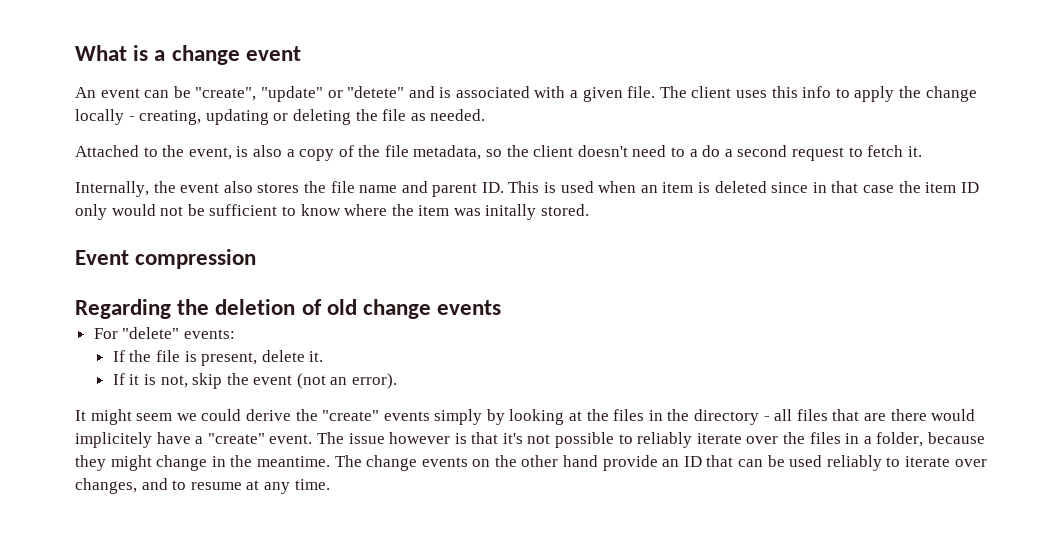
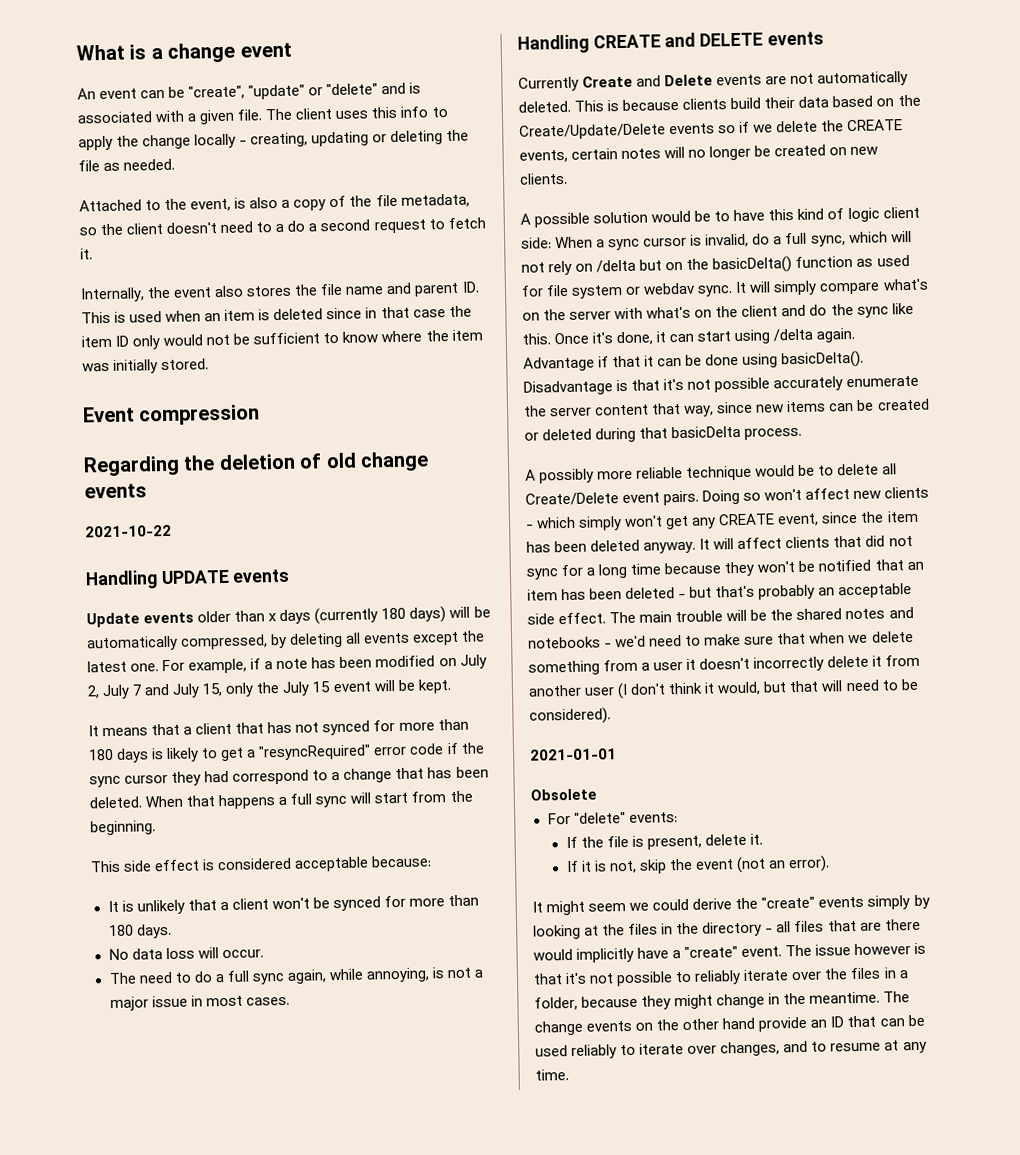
[347,86,405,98] "detete" -> [326,83,379,96] "delete"
[485,204,537,220] initally -> [113,359,159,374] initially
(502, 307) none -> [85,524,172,538] [85,568,291,590] [86,606,491,628] [86,630,486,652] [87,654,487,674] [87,679,452,700] [88,718,469,737] [88,742,485,763] [89,766,489,788] [89,790,473,810] [90,820,156,836] [90,855,433,873] [107,894,480,915] [108,923,172,939] [108,947,264,961] [108,967,484,985] [109,995,290,1012] [517,31,824,54] [518,70,909,92] [518,94,921,113] [519,119,904,140] [519,144,879,163] [519,172,568,185] [520,206,920,228] [521,230,912,251] [521,254,910,276] [521,278,929,299] [522,302,914,321] [522,327,856,346] [523,350,865,372] [523,375,920,396] [524,398,930,417] [524,425,803,443] [525,463,898,484] [525,486,930,506] [526,510,919,531] [526,535,913,554] [526,559,924,580] [527,582,913,601] [527,606,914,625] [528,630,914,649] [528,654,921,676] [528,678,919,700] [529,707,611,725] [530,748,617,761] [530,788,597,801] // 2021-10-22 // Handling UPDATE events // Update events older than x days (currently 180 days) will be automatically compressed, by deleting all events except the latest one. For example, if a note has been modified on July 2, July 7 and July 15, only the July 15 event will be kept. // It means that a client that has not synced for more than 180 days is likely to get a "resyncRequired" error code if the sync cursor they had correspond to a change that has been deleted. When that happens a full sync will start from the beginning. // This side effect is considered acceptable because: // It is unlikely that a client won't be synced for more than 180 days. // No data loss will occur. // The need to do a full sync again, while annoying, is not a major issue in most cases. // Handling CREATE and DELETE events // Currently Create and Delete events are not automatically deleted. This is because clients build their data based on the Create/Update/Delete events so if we delete the CREATE events, certain notes will no longer be created on new clients. // A possible solution would be to have this kind of logic client side: When a sync cursor is invalid, do a full sync, which will not rely on /delta but on the basicDelta() function as used for file system or webdav sync. It will simply compare what's on the server with what's on the client and do the sync like this. Once it's done, it can start using /delta again. Advantage if that it can be done using basicDelta(). Disadvantage is that it's not possible accurately enumerate the server content that way, since new items can be created or deleted during that basicDelta process. // A possibly more reliable technique would be to delete all Create/Delete event pairs. Doing so won't affect new clients - which simply won't get any CREATE event, since the item has been deleted anyway. It will affect clients that did not sync for a long time because they won't be notified that an item has been deleted - but that's probably an acceptable side effect. The main trouble will be the shared notes and notebooks - we'd need to make sure that when we delete something from a user it doesn't incorrectly delete it from another user (I don't think it would, but that will need to be considered). // 2021-01-01 // Obsolete
[75,432,152,448] implicitely -> [576,947,635,963] implicitly

